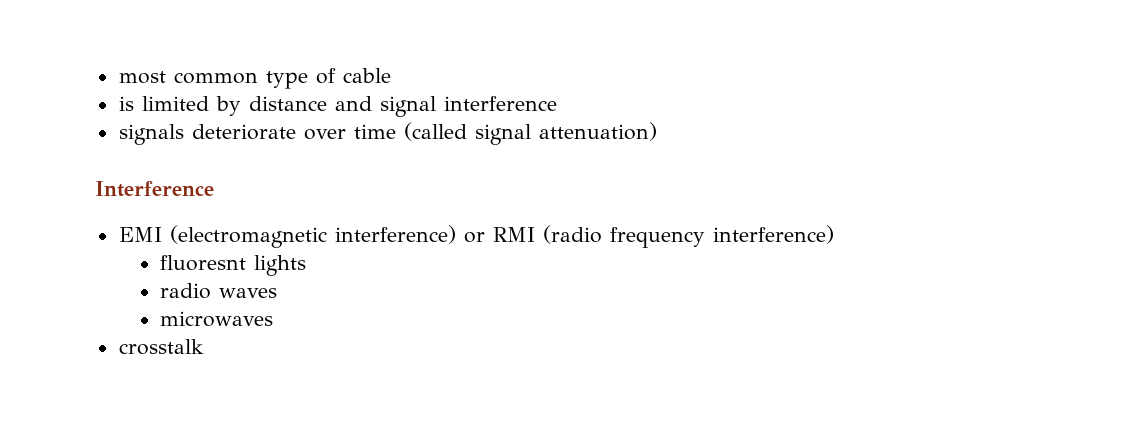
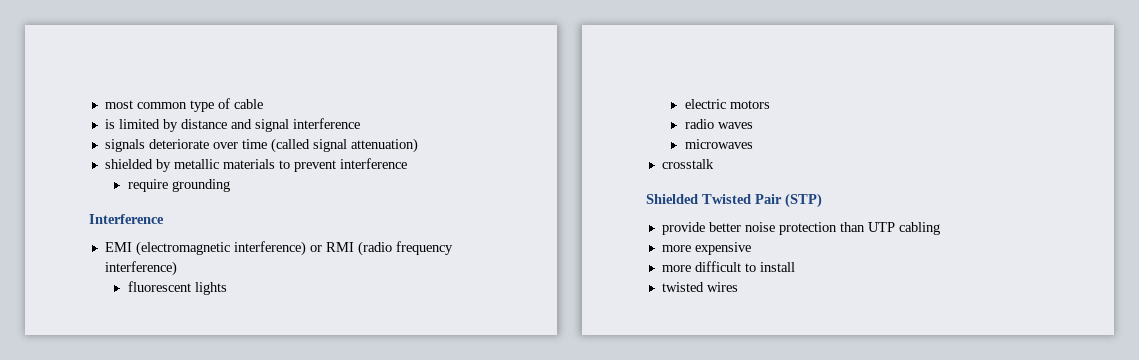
(657, 131) none -> [104,158,407,172] [127,179,230,192] // shielded by metallic materials to prevent interference // require grounding
[160,255,247,271] fluoresnt -> [127,281,191,292] fluorescent
(307, 265) none -> [684,99,770,109] // electric motors
(204, 347) none -> [646,193,822,208] [661,222,940,235] [661,242,751,255] [661,261,795,272] [661,282,738,292] // Shielded Twisted Pair (STP) // provide better noise protection than UTP cabling // more expensive // more difficult to install // twisted wires

